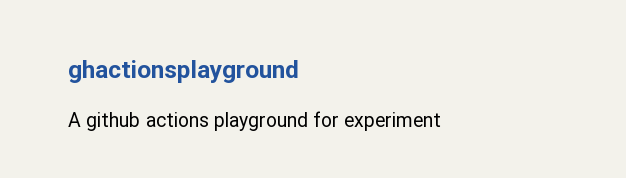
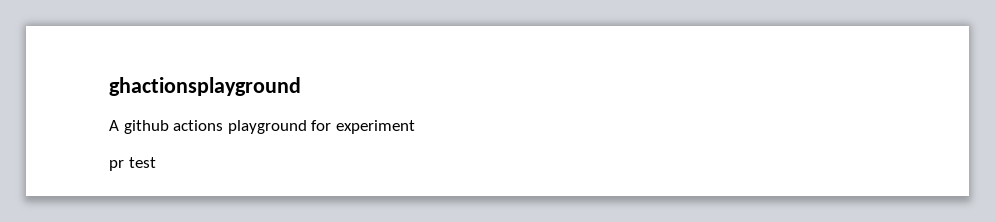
(442, 121) none -> [109,157,156,171] // pr test

